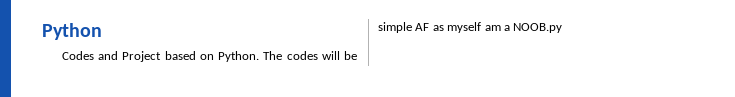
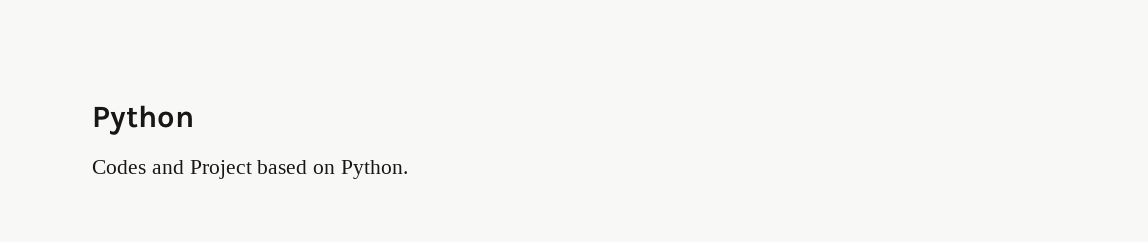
[263,51,357,60] [378,22,563,33] The codes will be simple AF as myself am a NOOB.py -> (409, 169) none

